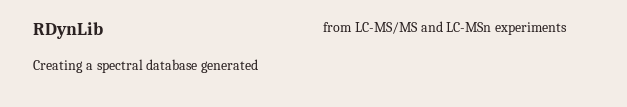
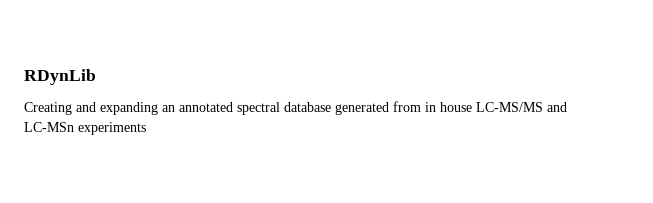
[85,63,93,70] a -> [76,102,233,115] and expanding an annotated
(352, 27) none -> [425,102,472,112] in house

